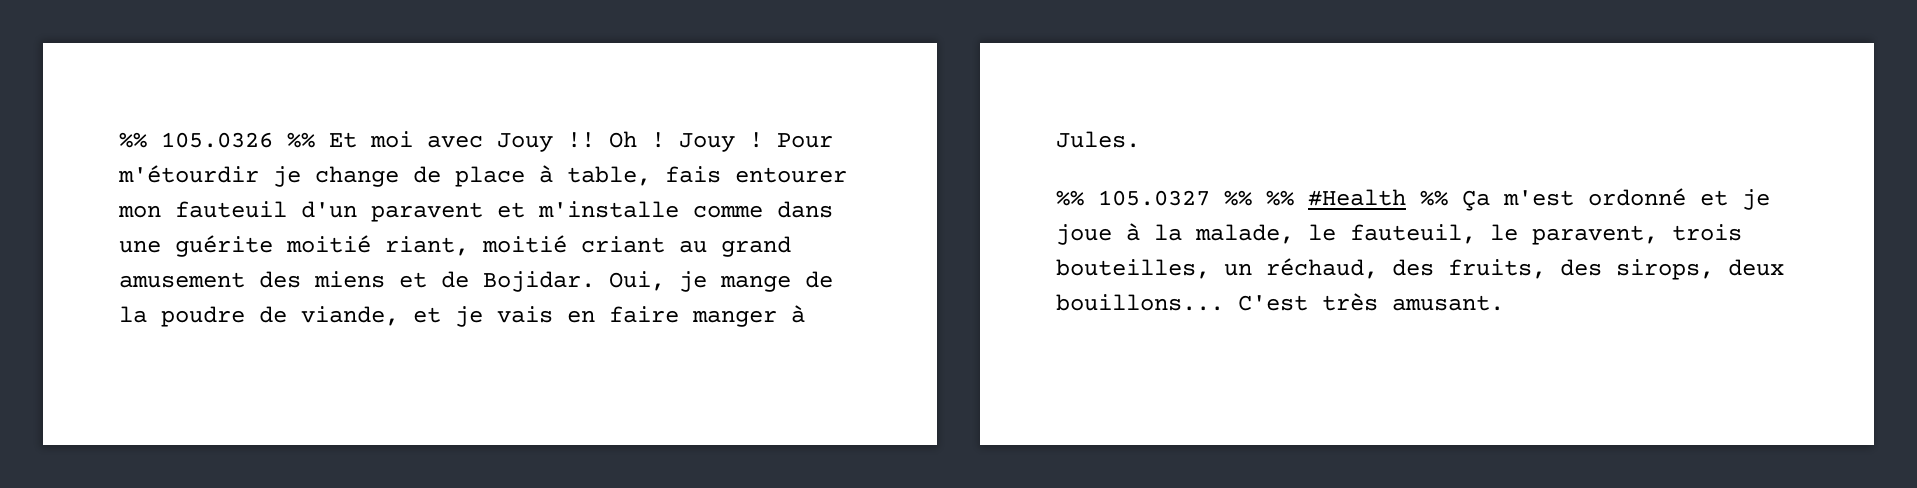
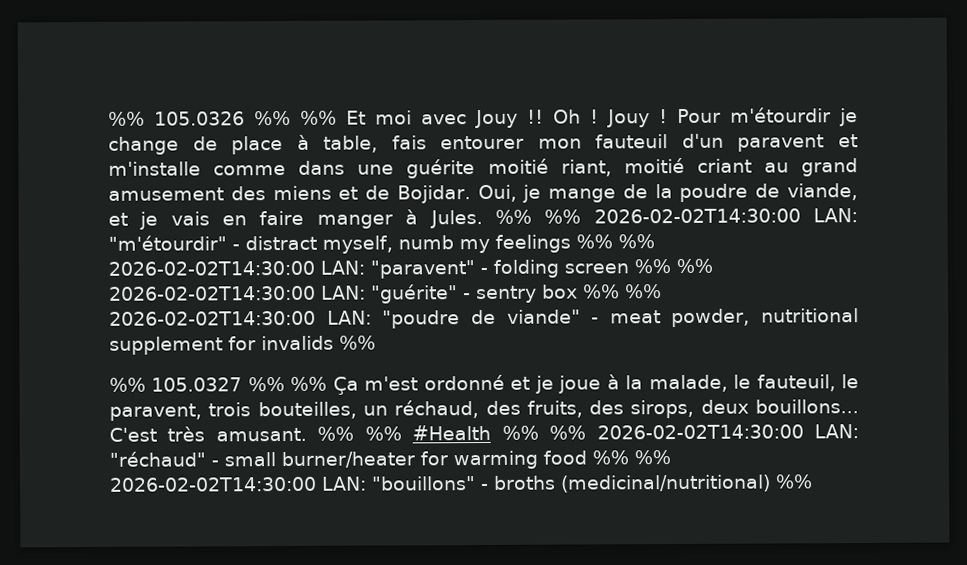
(315, 140) none -> [300,110,338,125] %%
(1140, 139) none -> [494,208,859,224] [108,234,655,254] [108,258,713,279] [109,284,662,304] [109,308,859,329] [109,335,376,355] %% %% 2026-02-02T14:30:00 LAN: "m'étourdir" - distract myself, numb my feelings %% %% 2026-02-02T14:30:00 LAN: "paravent" - folding screen %% %% 2026-02-02T14:30:00 LAN: "guérite" - sentry box %% %% 2026-02-02T14:30:00 LAN: "poudre de viande" - meat powder, nutritional supplement for invalids %%
[1308,189,1448,206] #Health %% -> (328, 383) none
(1504, 303) none -> [317,424,860,441] [109,450,671,470] [109,474,813,493] %% %% #Health %% %% 2026-02-02T14:30:00 LAN: "réchaud" - small burner/heater for warming food %% %% 2026-02-02T14:30:00 LAN: "bouillons" - broths (medicinal/nutritional) %%

